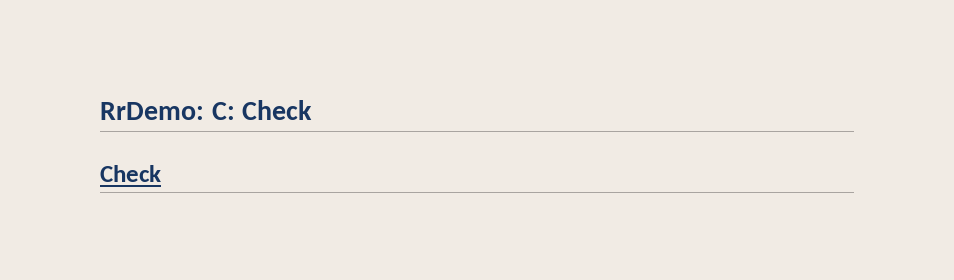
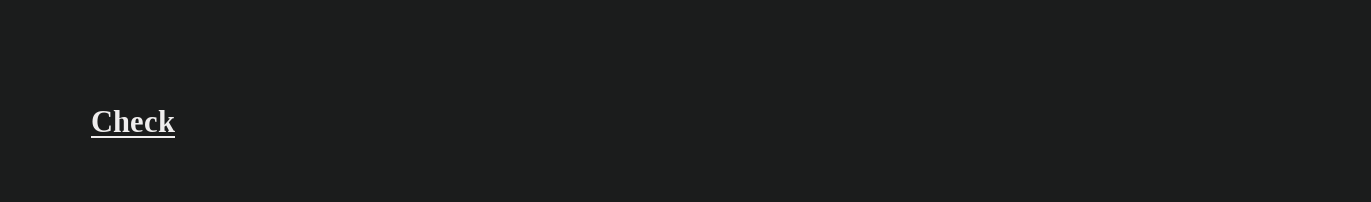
[100,100,313,120] [100,165,161,182] RrDemo: C: Check // Check -> [91,110,175,132] Check

